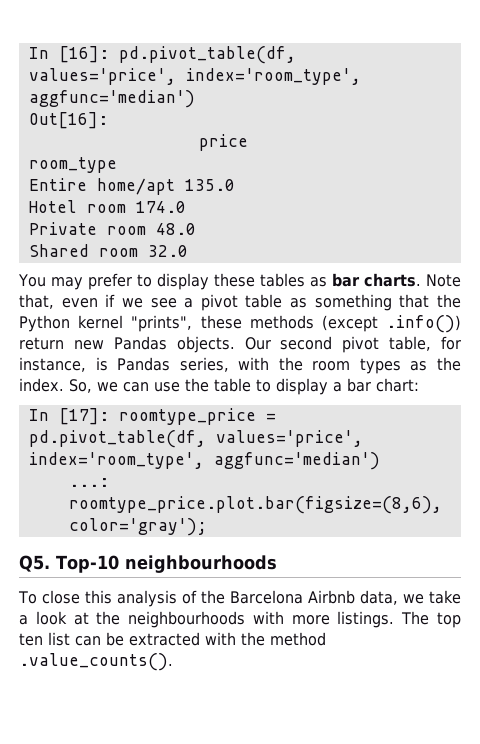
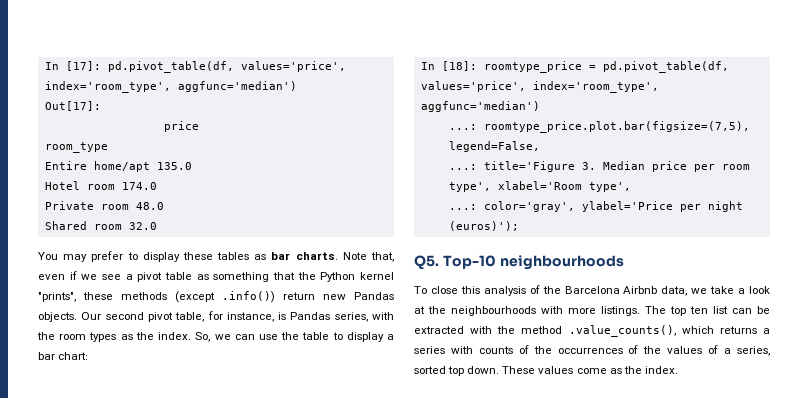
[28,46,296,64] [28,68,361,85] [28,90,195,108] [28,112,108,129] In [16]: pd.pivot_table(df, values='price', index='room_type', aggfunc='median') // Out[16]: -> [44,61,346,73] [44,81,297,93] [44,101,101,111] In [17]: pd.pivot_table(df, values='price', index='room_type', aggfunc='median') // Out[17]:
[58,408,109,425] [17]: -> [441,61,477,71] [18]:
[68,496,442,514] [68,518,207,536] roomtype_price.plot.bar(figsize=(8,6), color='gray'); -> [483,121,750,133] [448,141,540,152] [448,161,750,172] [448,181,631,192] [448,201,743,212] [448,221,519,231] roomtype_price.plot.bar(figsize=(7,5), legend=False, // ...: title='Figure 3. Median price per room type', xlabel='Room type', // ...: color='gray', ylabel='Price per night (euros)');
[19,653,173,671] .value_counts(). -> [568,325,770,337] [414,345,770,356] [414,366,678,376] .value_counts(), which returns a series with counts of the occurrences of the values of a series, sorted top down. These values come as the index.

